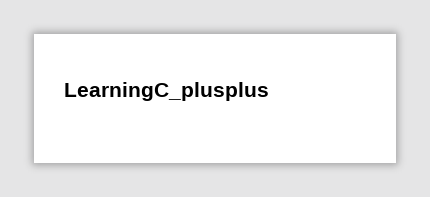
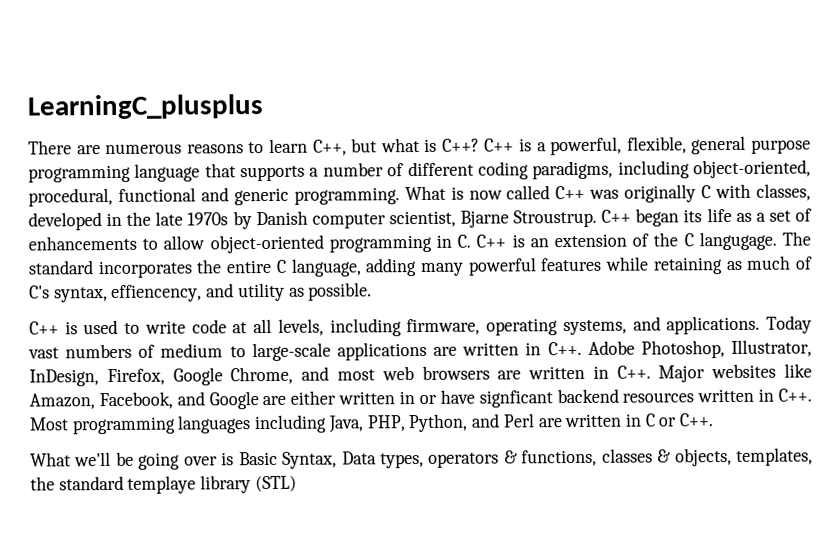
(269, 91) none -> [28,135,811,156] [28,159,812,183] [28,183,812,207] [28,207,812,231] [28,231,812,254] [28,255,812,279] [29,282,373,303] [29,315,813,337] [28,339,813,362] [29,363,813,387] [29,388,813,410] [29,413,715,435] [30,447,813,470] [30,475,297,494] // There are numerous reasons to learn C++, but what is C++? C++ is a powerful, flexible, general purpose programming language that supports a number of different coding paradigms, including object-oriented, procedural, functional and generic programming. What is now called C++ was originally C with classes, developed in the late 1970s by Danish computer scientist, Bjarne Stroustrup. C++ began its life as a set of enhancements to allow object-oriented programming in C. C++ is an extension of the C langugage. The standard incorporates the entire C language, adding many powerful features while retaining as much of C's syntax, effiencency, and utility as possible. // C++ is used to write code at all levels, including firmware, operating systems, and applications. Today vast numbers of medium to large-scale applications are written in C++. Adobe Photoshop, Illustrator, InDesign, Firefox, Google Chrome, and most web browsers are written in C++. Major websites like Amazon, Facebook, and Google are either written in or have signficant backend resources written in C++. Most programming languages including Java, PHP, Python, and Perl are written in C or C++. // What we'll be going over is Basic Syntax, Data types, operators & functions, classes & objects, templates, the standard templaye library (STL)

